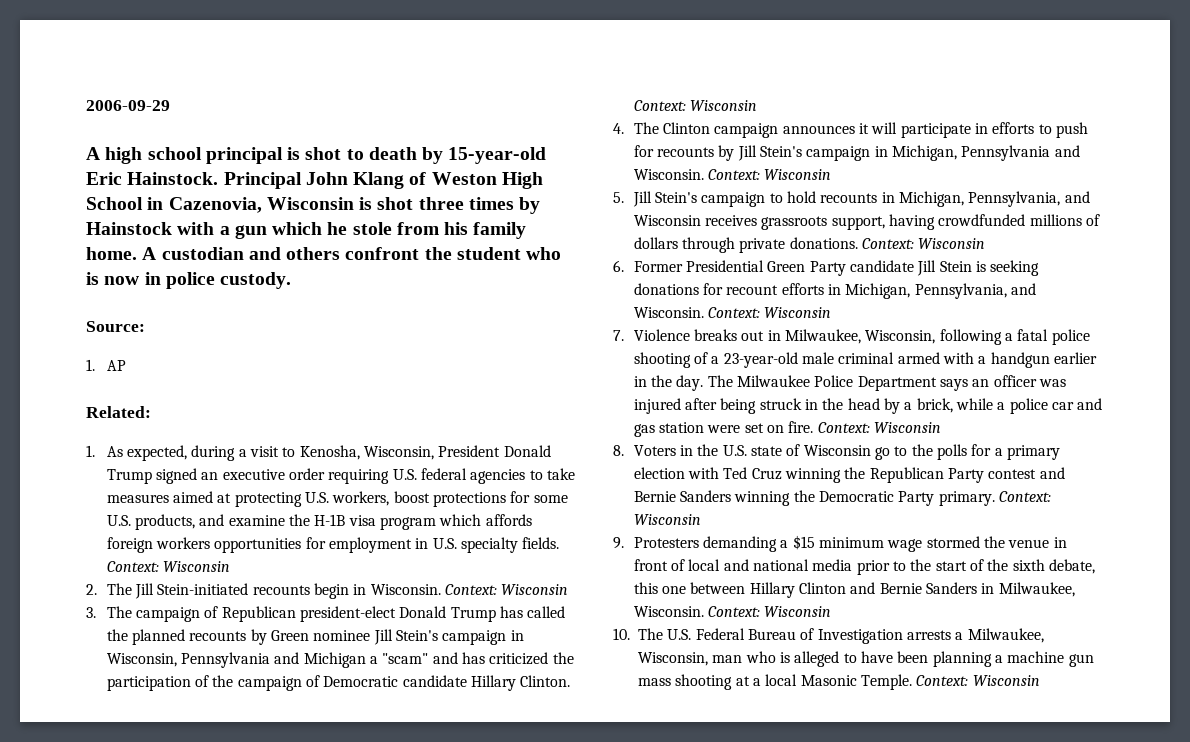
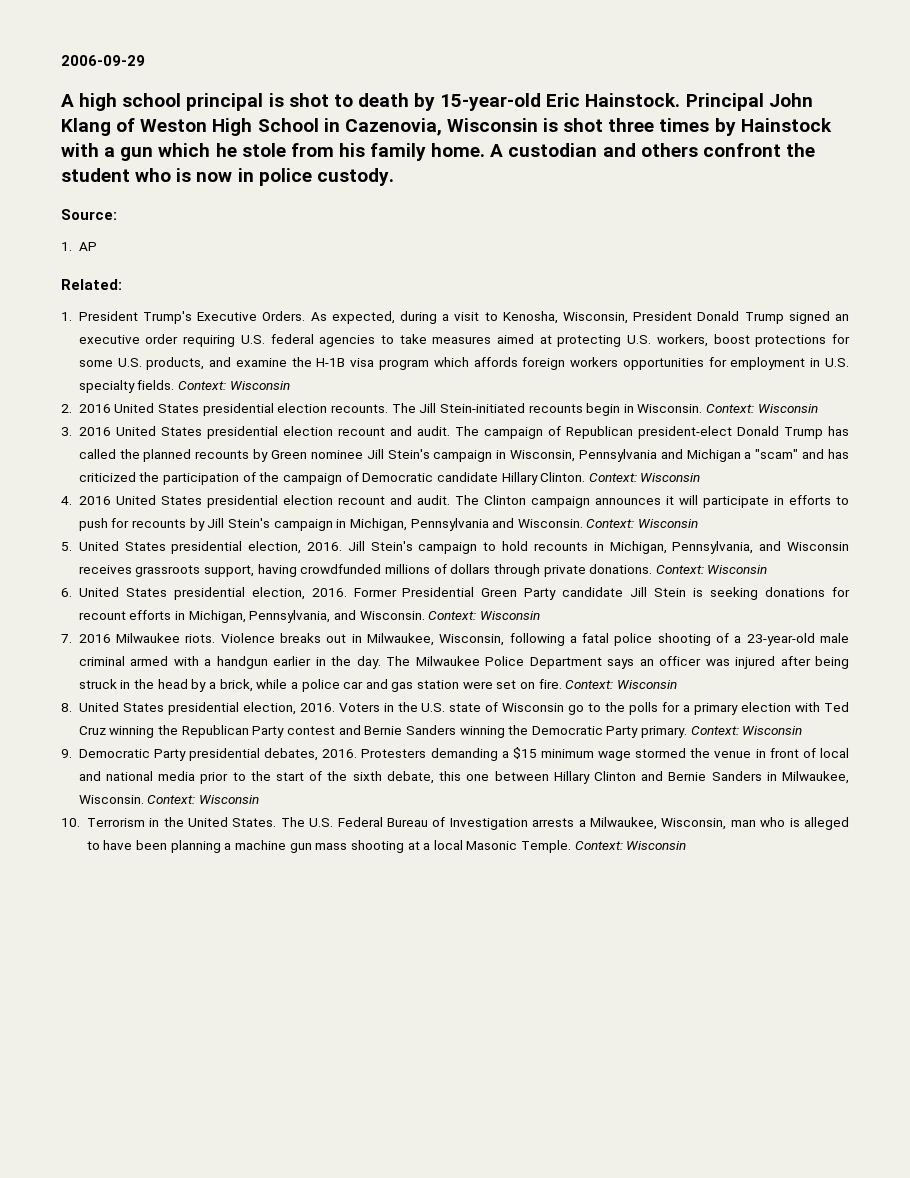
(95, 451) none -> [78,311,306,324] President Trump's Executive Orders.
(97, 589) none -> [78,403,388,416] 2016 United States presidential election recounts.
(96, 612) none -> [78,426,450,439] 2016 United States presidential election recount and audit.
(624, 128) none -> [78,495,450,508] 2016 United States presidential election recount and audit.
(624, 197) none -> [78,541,343,554] United States presidential election, 2016.
(624, 266) none -> [78,587,347,600] United States presidential election, 2016.
(624, 335) none -> [78,633,216,643] 2016 Milwaukee riots.
(624, 450) none -> [78,702,335,715] United States presidential election, 2016.
(624, 543) none -> [78,748,358,761] Democratic Party presidential debates, 2016.
(630, 634) none -> [86,817,277,827] Terrorism in the United States.

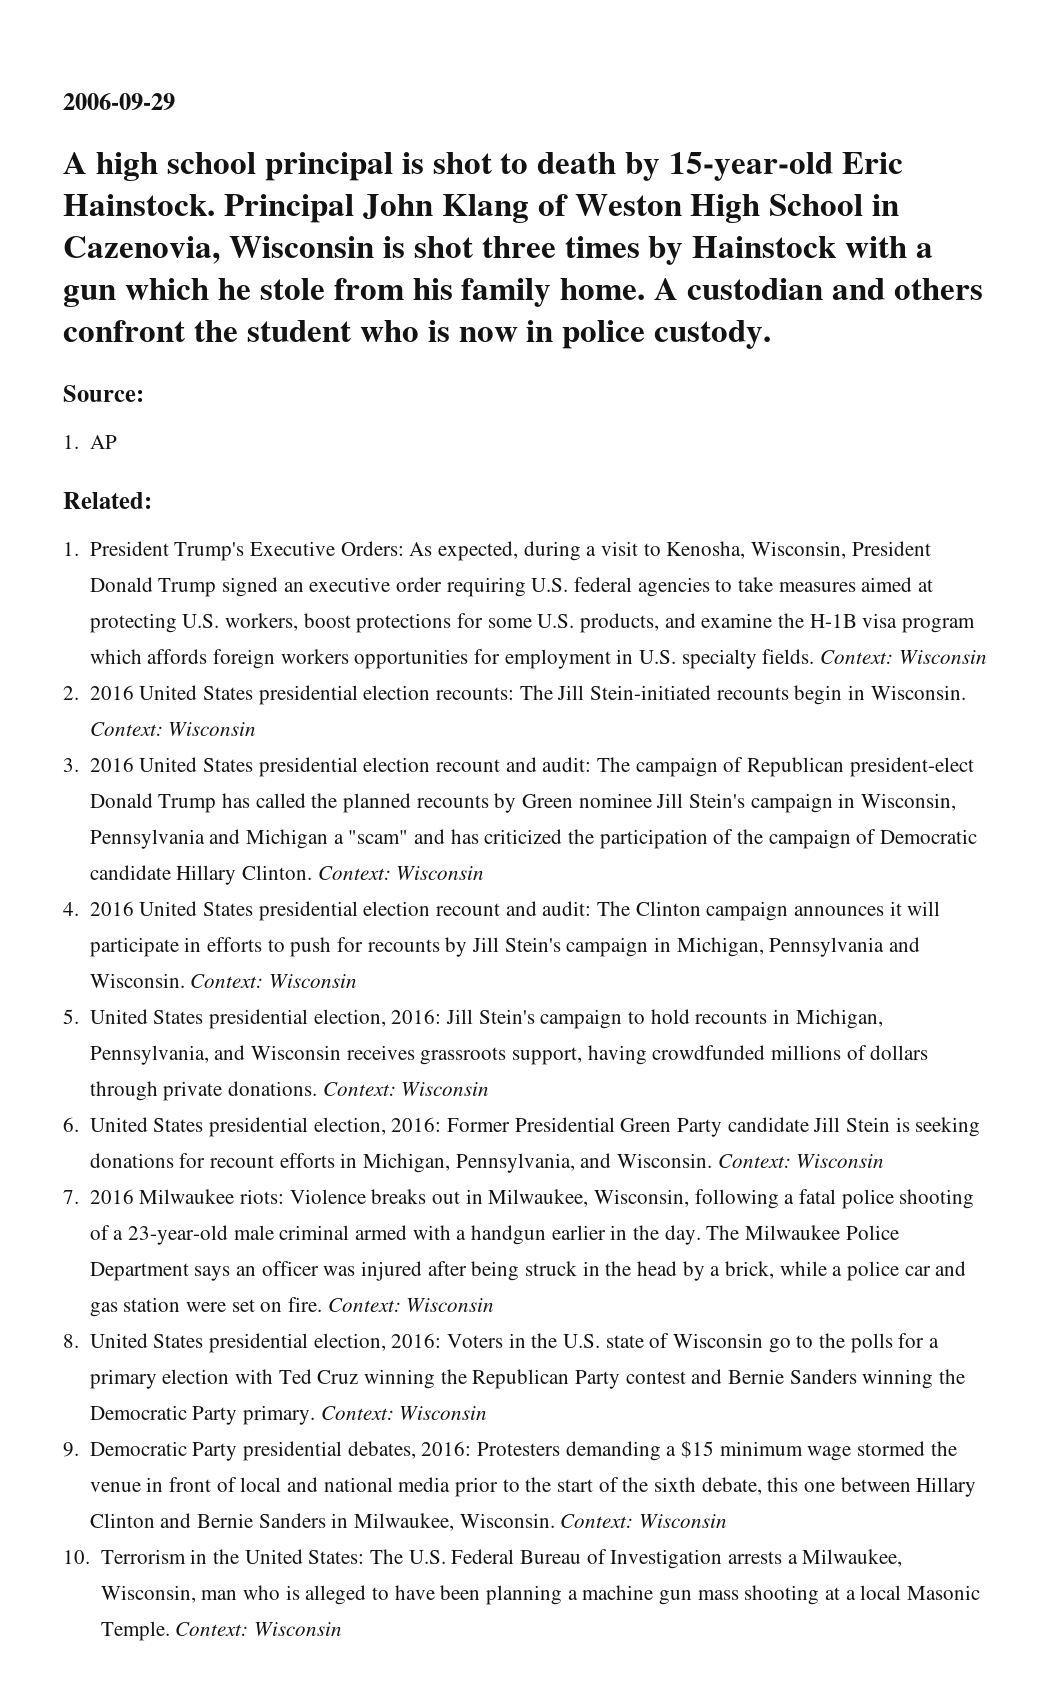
[262,311,306,321] Orders. -> [340,541,404,556] Orders:
[330,404,388,413] recounts. -> [435,687,514,700] recounts:
[416,426,450,436] audit. -> [542,757,592,772] audit:
[416,495,450,505] audit. -> [542,901,592,916] audit:
[307,542,343,551] 2016. -> [391,1009,442,1024] 2016:
[311,588,347,597] 2016. -> [391,1117,442,1132] 2016:
[185,634,216,643] riots. -> [239,1189,284,1204] riots:
[299,703,335,712] 2016. -> [391,1333,442,1348] 2016:
[322,749,358,758] 2016. -> [421,1441,472,1456] 2016:
[232,818,277,827] States. -> [308,1550,365,1564] States:

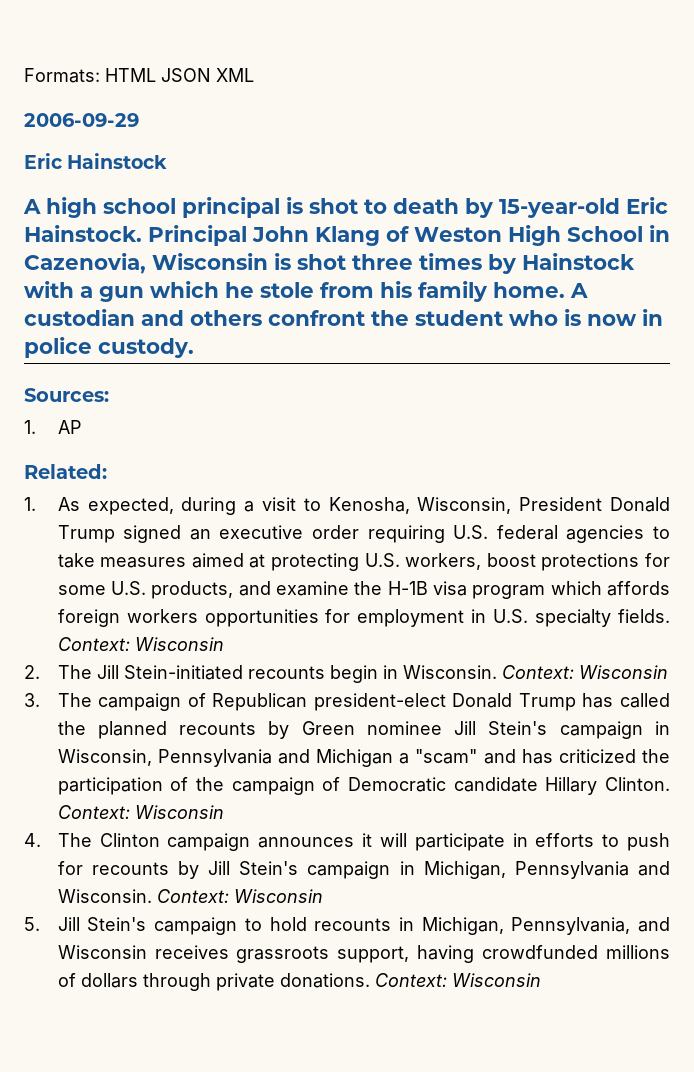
(63, 101) none -> [24,68,254,83] Formats: HTML JSON XML //
(175, 101) none -> [24,153,168,169] // Eric Hainstock
[63,385,144,402] Source: -> [24,388,109,402] Sources:
[89,541,404,561] President Trump's Executive Orders: -> (36, 504) none
[89,685,514,705] 2016 United States presidential election recounts: -> (40, 672) none
[89,757,592,777] 2016 United States presidential election recount and audit: -> (40, 700) none
[89,901,592,921] 2016 United States presidential election recount and audit: -> (41, 840) none
[89,1009,442,1029] United States presidential election, 2016: -> (40, 924) none
[63,1117,981,1137] [89,1153,885,1173] [63,1189,975,1209] [89,1225,899,1245] [89,1261,967,1281] [89,1297,495,1317] [63,1333,939,1353] [89,1369,965,1389] [89,1405,488,1425] [63,1440,957,1461] [89,1477,977,1497] [89,1513,727,1531] [63,1549,903,1569] [100,1585,980,1605] [100,1621,342,1641] // 6. United States presidential election, 2016: Former Presidential Green Party candidate Jill Stein is seeking donations for recount efforts in Michigan, Pennsylvania, and Wisconsin. Context: Wisconsin // 7. 2016 Milwaukee riots: Violence breaks out in Milwaukee, Wisconsin, following a fatal police shooting of a 23-year-old male criminal armed with a handgun earlier in the day. The Milwaukee Police Department says an officer was injured after being struck in the head by a brick, while a police car and gas station were set on fire. Context: Wisconsin // 8. United States presidential election, 2016: Voters in the U.S. state of Wisconsin go to the polls for a primary election with Ted Cruz winning the Republican Party contest and Bernie Sanders winning the Democratic Party primary. Context: Wisconsin // 9. Democratic Party presidential debates, 2016: Protesters demanding a $15 minimum wage stormed the venue in front of local and national media prior to the start of the sixth debate, this one between Hillary Clinton and Bernie Sanders in Milwaukee, Wisconsin. Context: Wisconsin // 10. Terrorism in the United States: The U.S. Federal Bureau of Investigation arrests a Milwaukee, Wisconsin, man who is alleged to have been planning a machine gun mass shooting at a local Masonic Temple. Context: Wisconsin -> (541, 980) none

